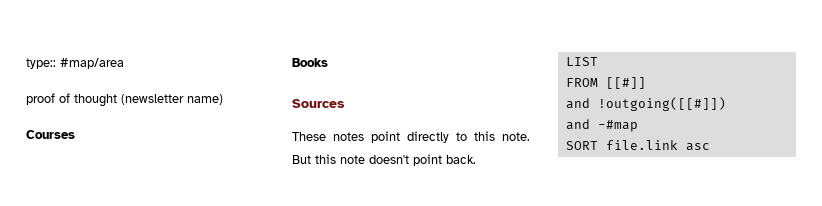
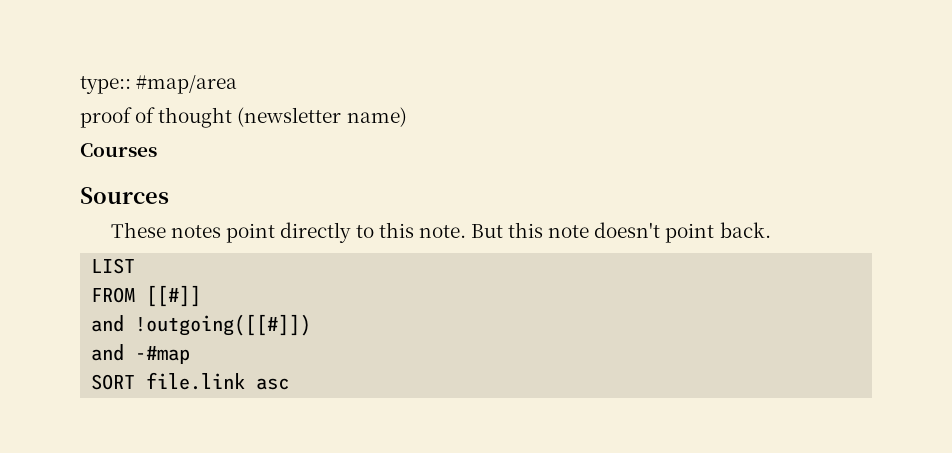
[292,58,328,67] // Books -> (157, 150) none

